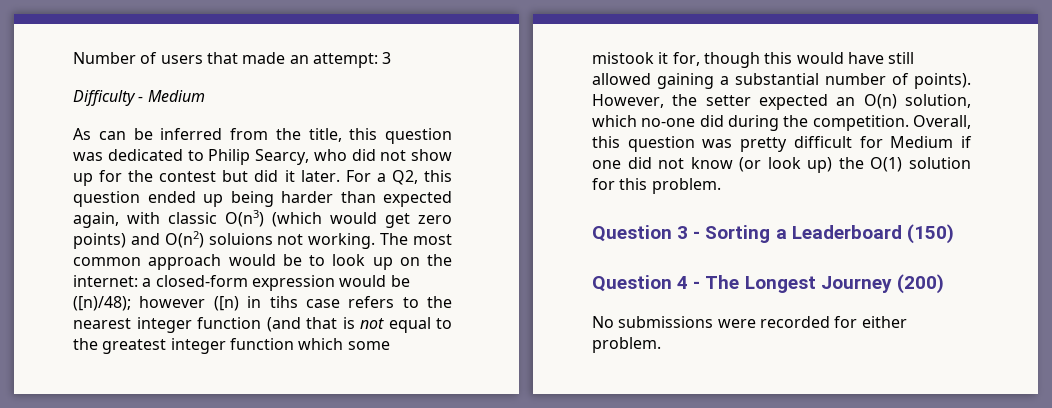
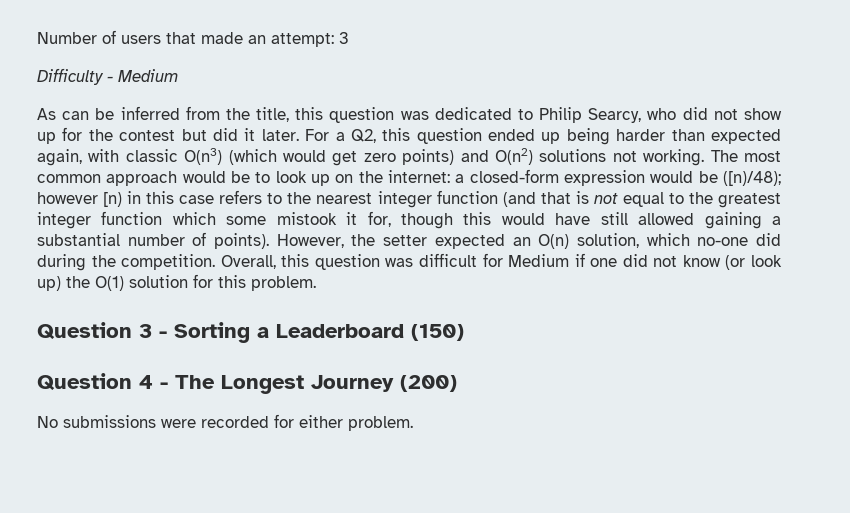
[208,233,273,245] soluions -> [539,149,607,162] solutions
[213,296,298,311] ([n) in tihs -> [103,191,175,207] [n) in this
[740,137,788,152] pretty -> (414, 262) none

